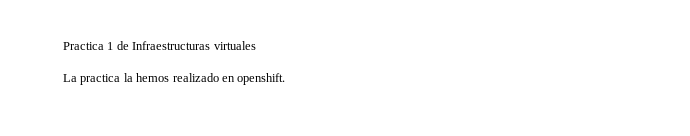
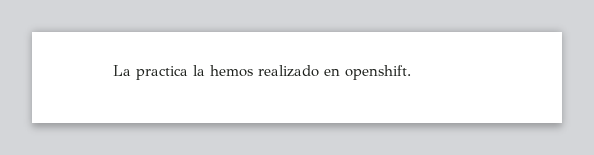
[63,41,256,50] Practica 1 de Infraestructuras virtuales // -> (113, 70) none

